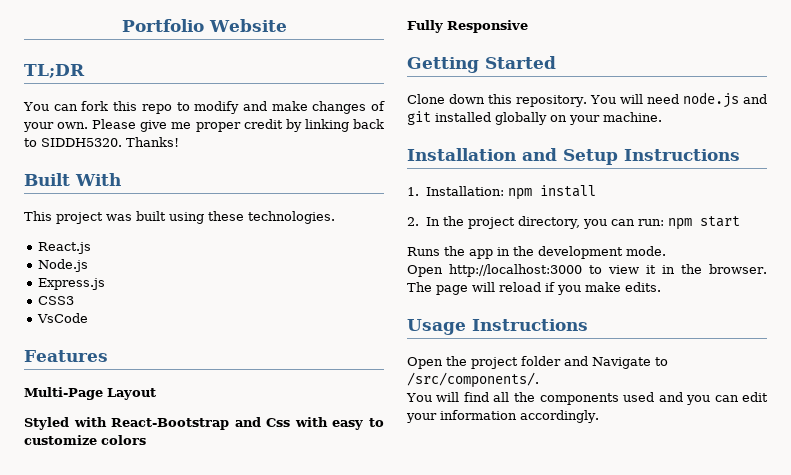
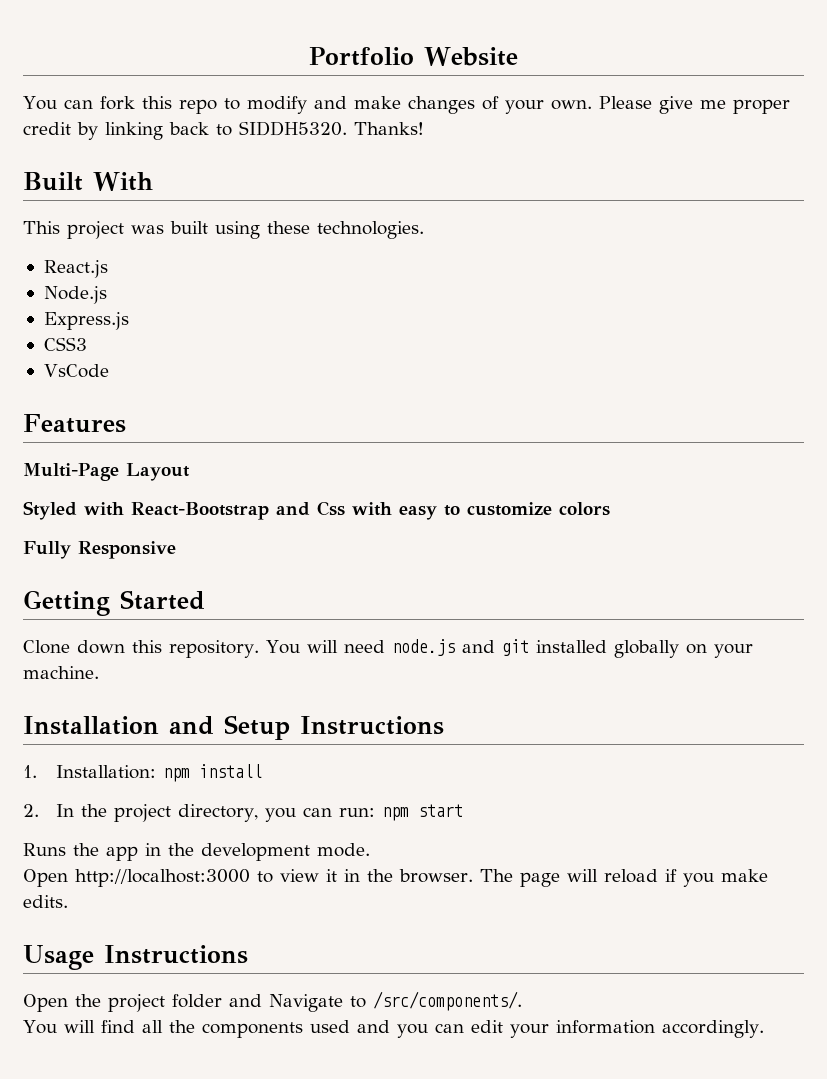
[24,64,85,78] // TL;DR -> (519, 56) none

